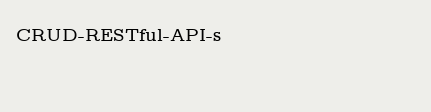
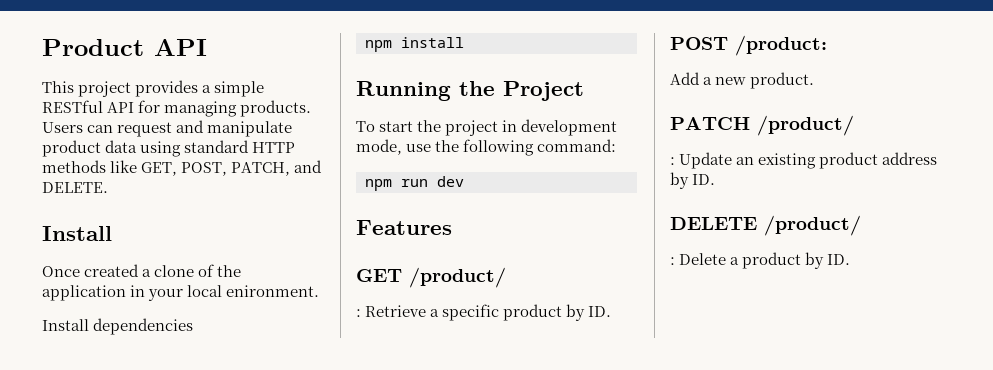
[16,29,221,41] CRUD-RESTful-API-s -> [42,39,207,56] [42,80,265,97] [42,100,312,117] [42,120,293,137] [42,140,296,157] [42,160,323,176] [42,182,108,193] [42,226,112,241] [42,264,242,277] [42,285,320,301] [42,318,194,335] [365,37,464,52] [356,81,584,101] [356,119,618,136] [356,139,617,156] [365,176,464,191] [356,220,452,235] [356,267,506,288] [356,304,612,321] [670,35,827,56] [670,72,815,89] [670,115,854,136] [670,152,938,169] [670,172,716,189] [670,215,861,236] [670,252,851,269] Product API // This project provides a simple RESTful API for managing products. Users can request and manipulate product data using standard HTTP methods like GET, POST, PATCH, and DELETE. // Install // Once created a clone of the application in your local enironment. // Install dependencies // npm install // Running the Project // To start the project in development mode, use the following command: // npm run dev // Features // GET /product/ // : Retrieve a specific product by ID. // POST /product: // Add a new product. // PATCH /product/ // : Update an existing product address by ID. // DELETE /product/ // : Delete a product by ID.

